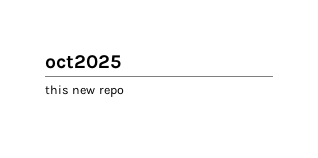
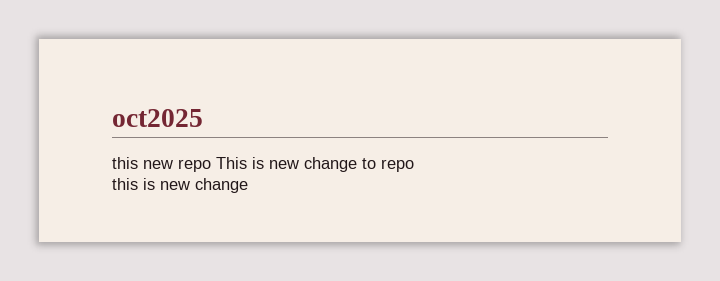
(124, 92) none -> [216,157,414,172] [112,178,248,193] This is new change to repo // this is new change

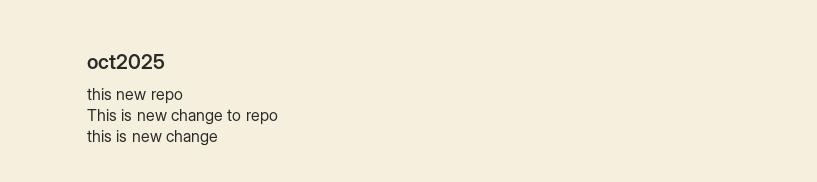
(211, 165) none -> (183, 97) //

